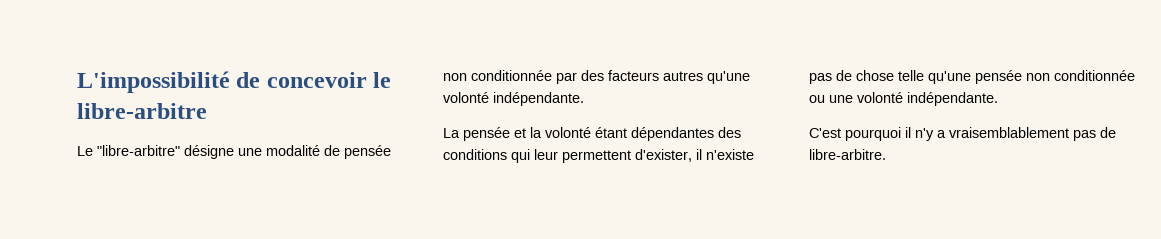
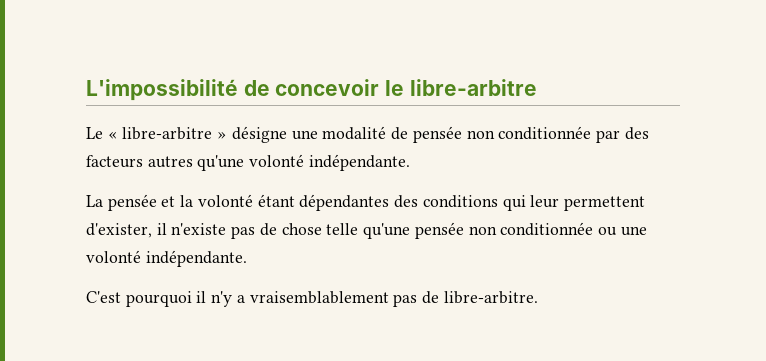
[97,145,180,156] "libre-arbitre" -> [107,127,228,140] « libre-arbitre »

